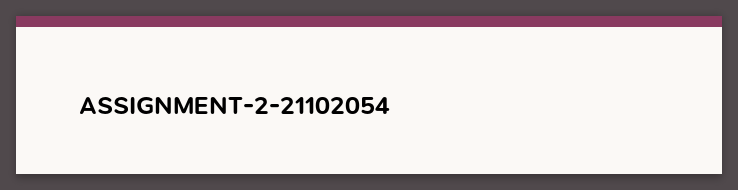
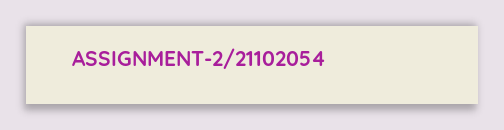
[79,96,390,114] ASSIGNMENT-2-21102054 -> [72,48,326,69] ASSIGNMENT-2/21102054

